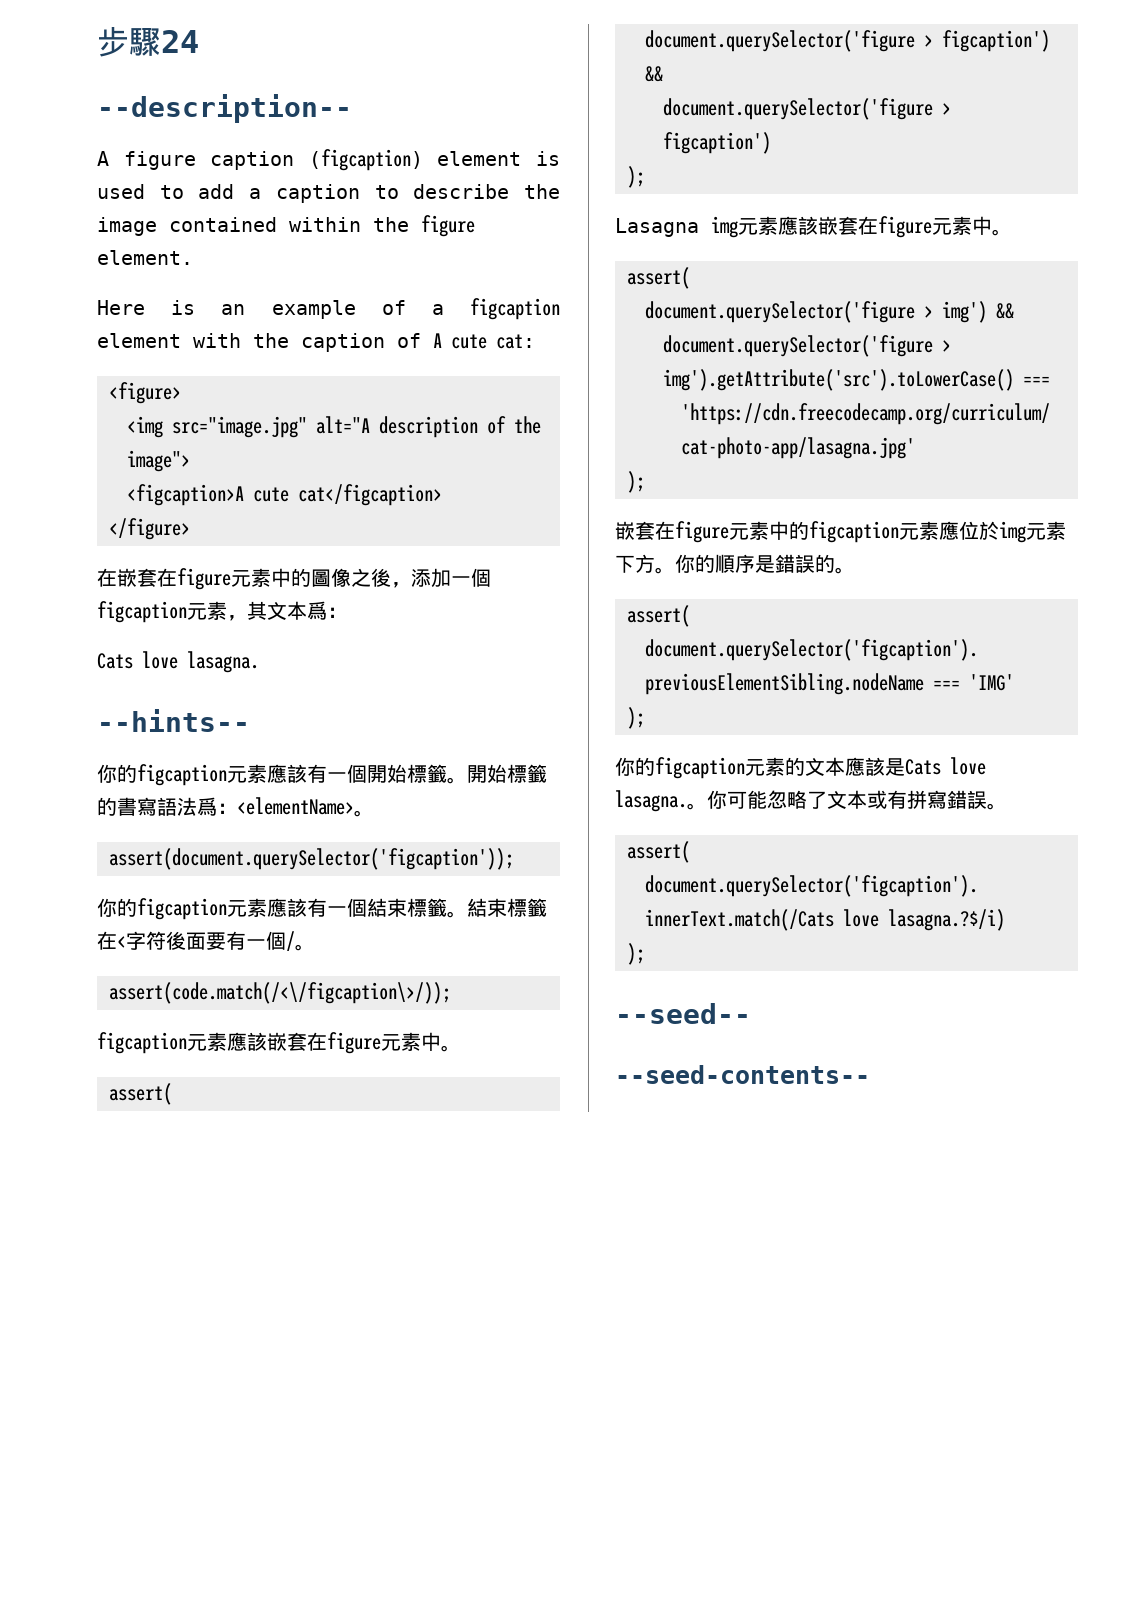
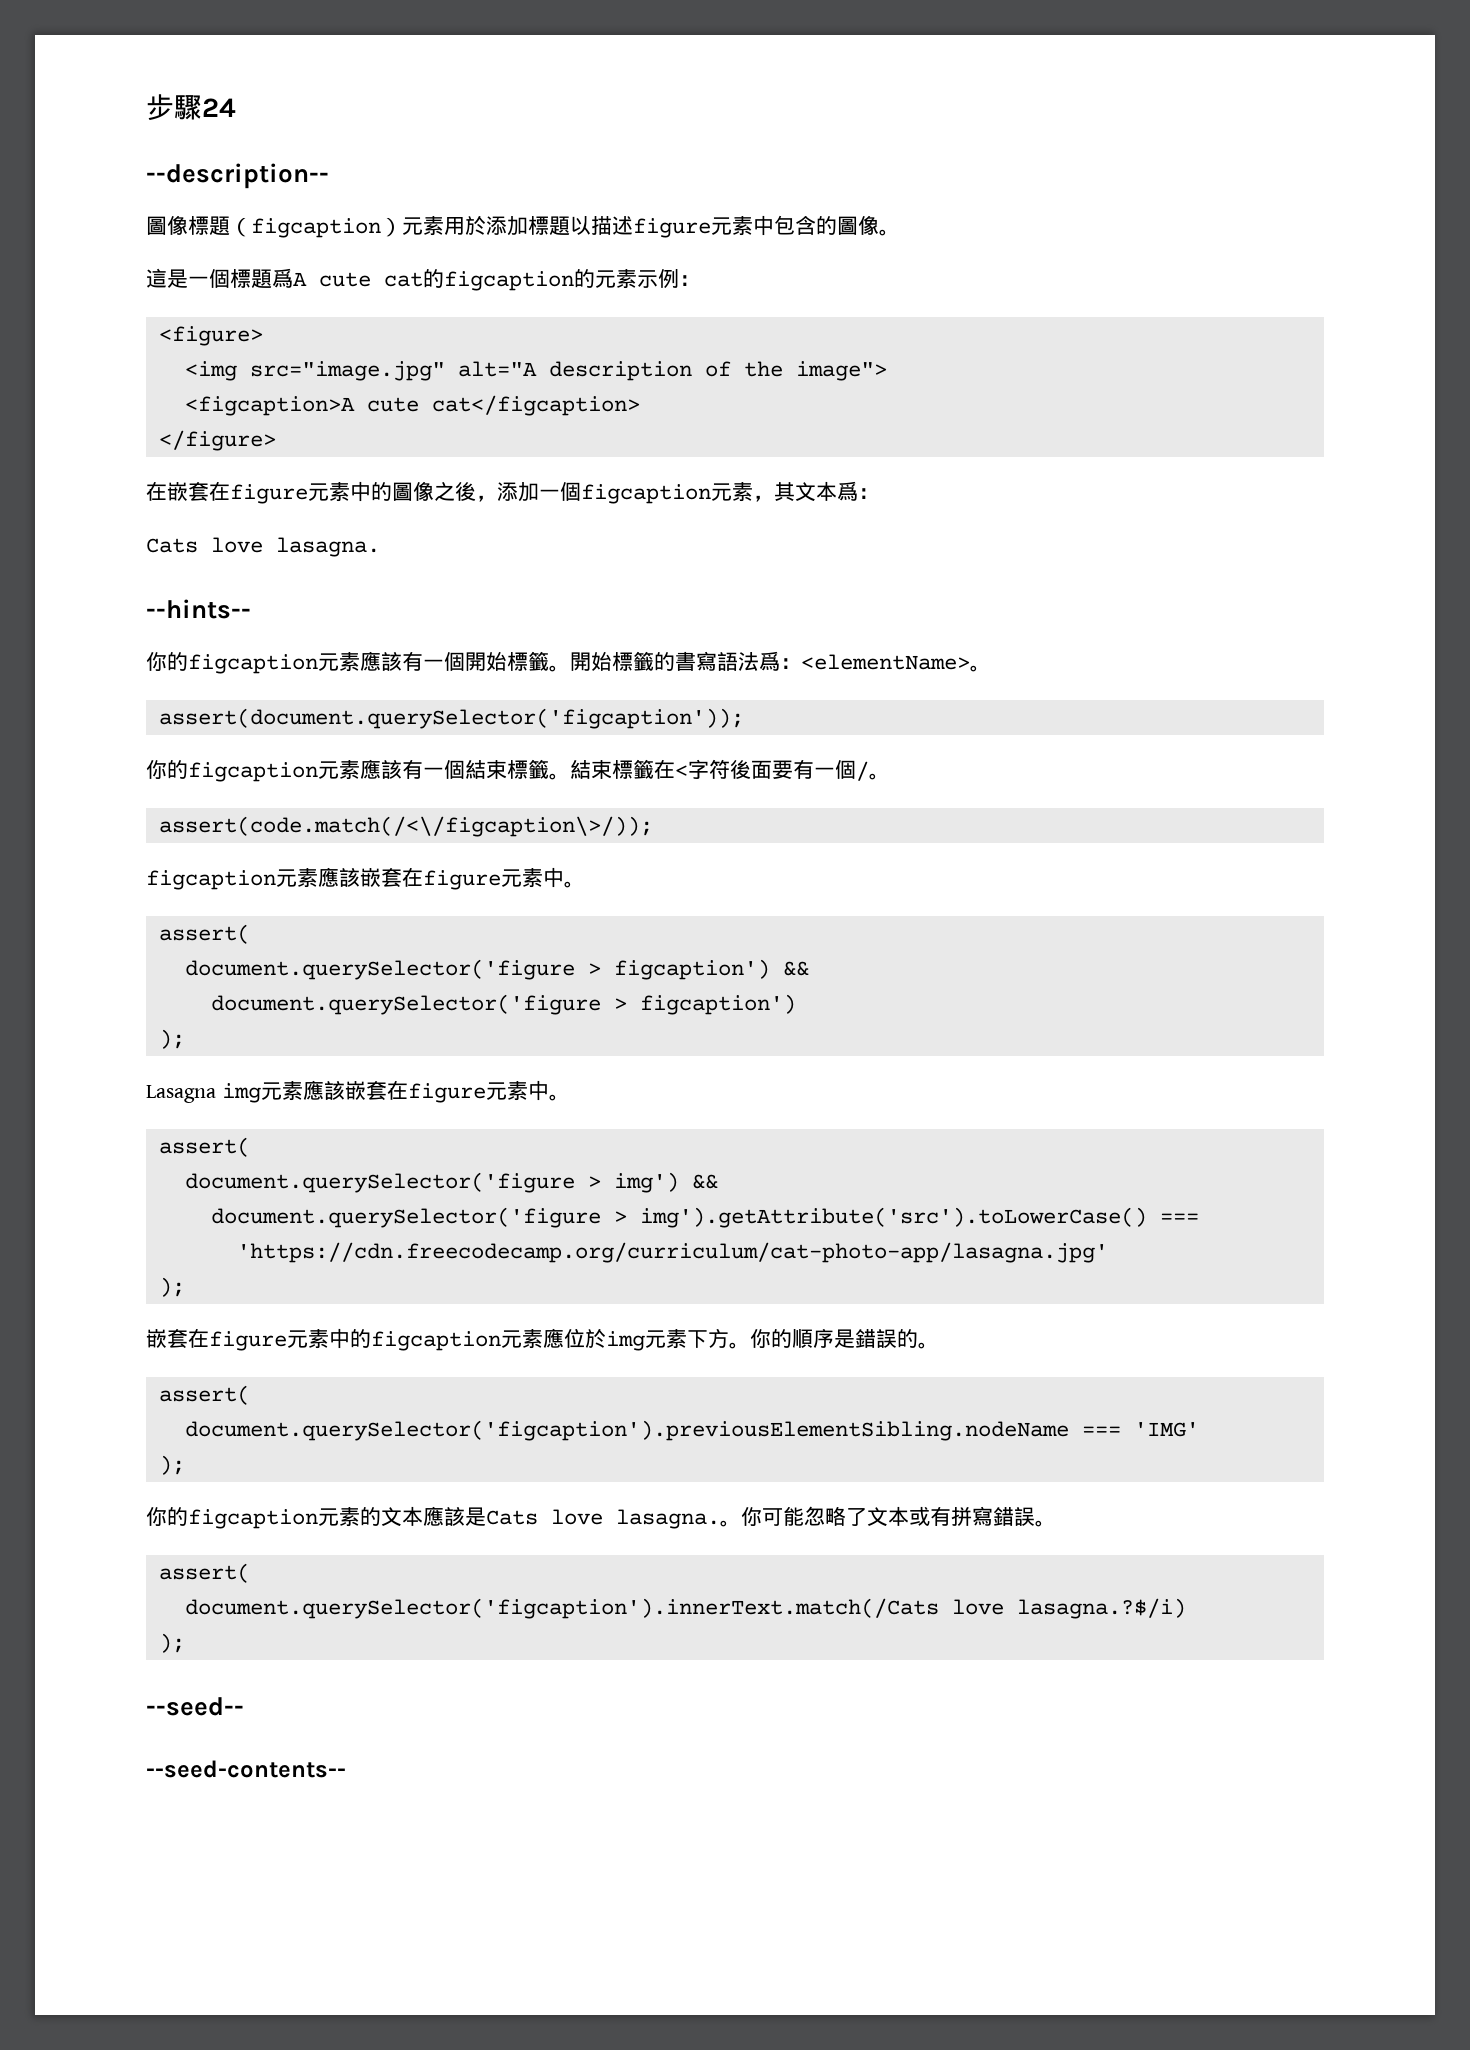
[97,149,560,171] [97,184,560,203] [97,215,475,237] [97,250,193,265] [97,298,560,320] [97,333,535,352] A figure caption (figcaption) element is used to add a caption to describe the image contained within the figure element. // Here is an example of a figcaption element with the caption of A cute cat: -> [146,215,900,238] [146,268,700,291] 圖像標題（figcaption）元素用於添加標題以描述figure元素中包含的圖像。 // 這是一個標題爲A cute cat的figcaption的元素示例：

